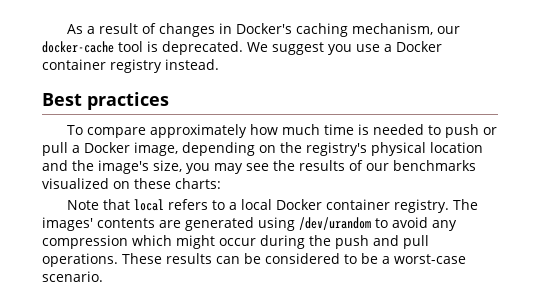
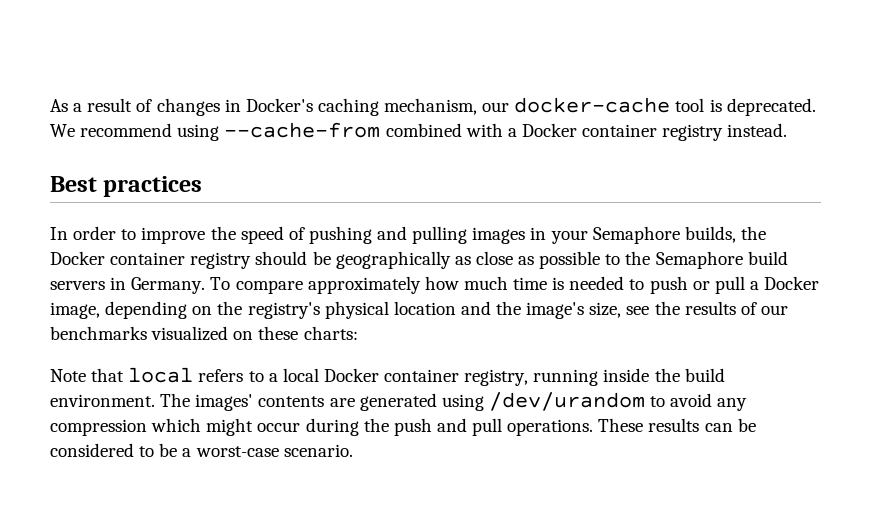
[272,42,380,55] suggest you use -> [80,122,503,141] recommend using --cache-from combined with
(169, 101) none -> [50,226,766,244] [50,251,788,269] [50,277,206,294] In order to improve the speed of pushing and pulling images in your Semaphore builds, the Docker container registry should be geographically as close as possible to the Semaphore build servers in Germany.
[186,163,243,174] you may -> (622, 310) none
[394,199,450,213] registry. -> [464,368,725,386] [50,394,155,407] registry, running inside the build environment.

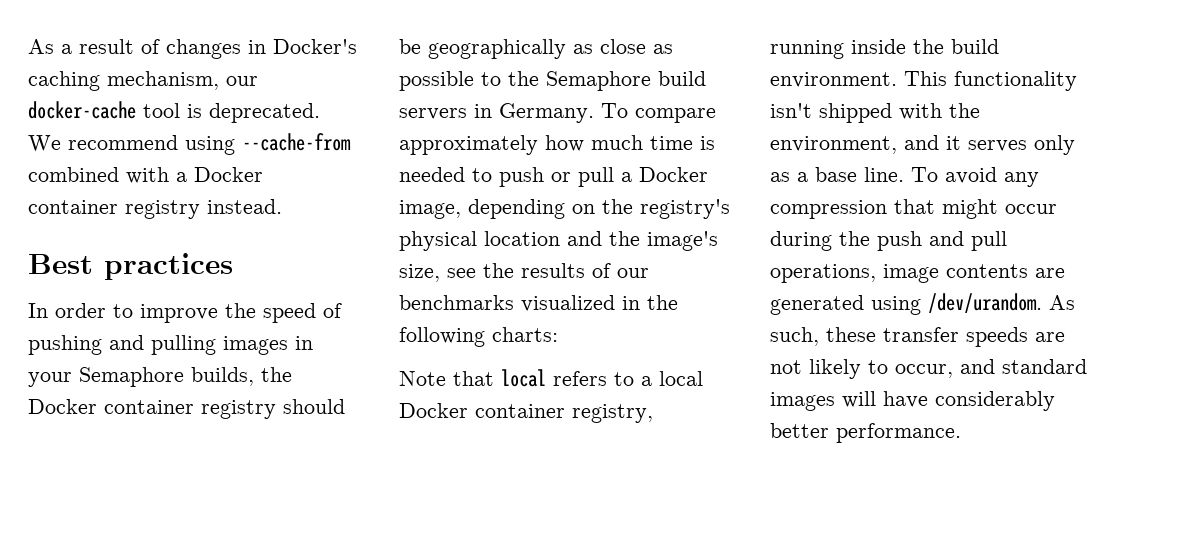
[233,326,299,340] on these -> [622,295,678,310] [399,327,485,347] in the following
[160,392,666,411] The images' contents are generated using /dev/urandom to -> [904,71,1077,91] [770,103,980,123] [770,135,1075,155] [770,167,938,182] This functionality isn't shipped with the environment, and it serves only as a base line. To
[151,418,202,432] which -> [894,199,935,214] that
[507,418,756,436] [50,443,353,457] operations. These results can be considered to be a worst-case scenario. -> [770,264,1065,283] [770,293,1075,315] [770,327,1065,347] [770,359,1087,379] [770,391,1055,411] [770,423,961,443] operations, image contents are generated using /dev/urandom. As such, these transfer speeds are not likely to occur, and standard images will have considerably better performance.

